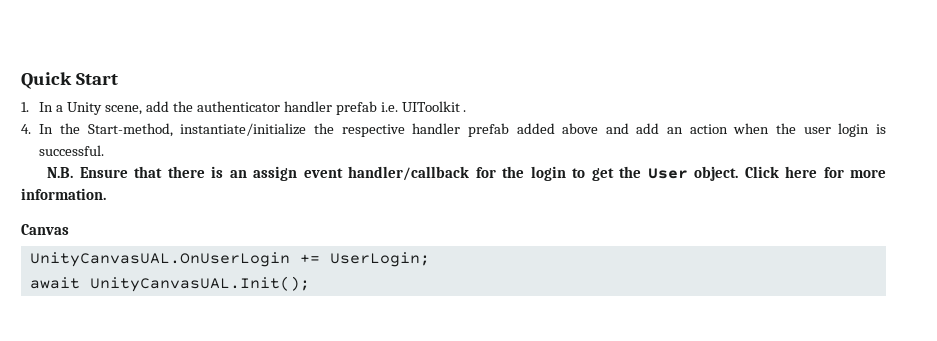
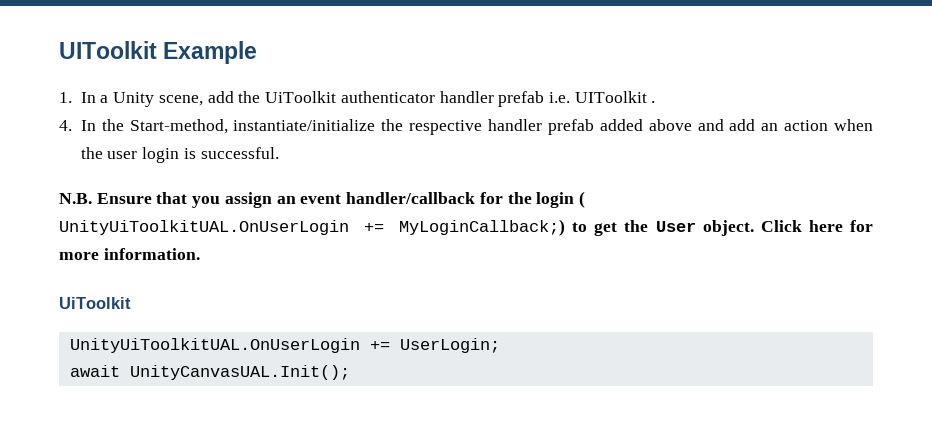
[21,72,118,89] Quick Start -> [59,41,258,64] UIToolkit Example
(193, 106) none -> [265,91,337,103] UiToolkit
[167,166,298,181] there is an assign -> [192,192,296,208] you assign an
(566, 173) none -> [578,191,585,208] [59,219,566,236] ( UnityUiToolkitUAL.OnUserLogin += MyLoginCallback;)
[21,224,69,235] [29,252,290,267] Canvas // UnityCanvasUAL.OnUserLogin -> [59,297,131,309] [69,338,360,353] UiToolkit // UnityUiToolkitUAL.OnUserLogin

